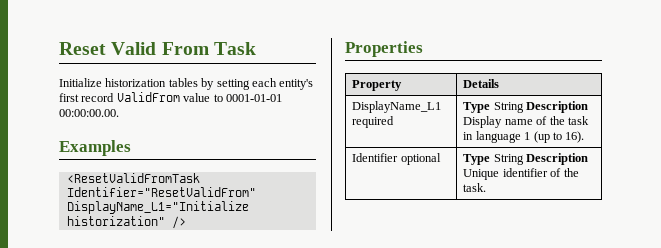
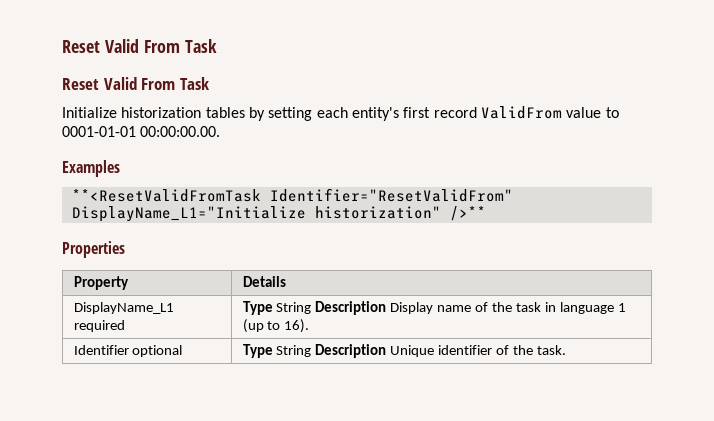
[59,42,256,55] Reset Valid From Task -> [62,39,217,53] [62,77,209,90] Reset Valid From Task // Reset Valid From Task
[66,173,200,183] <ResetValidFromTask -> [71,189,261,202] **<ResetValidFromTask
[171,216,186,229] /> -> [449,206,486,221] />**

